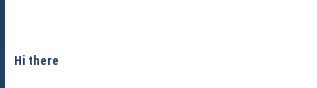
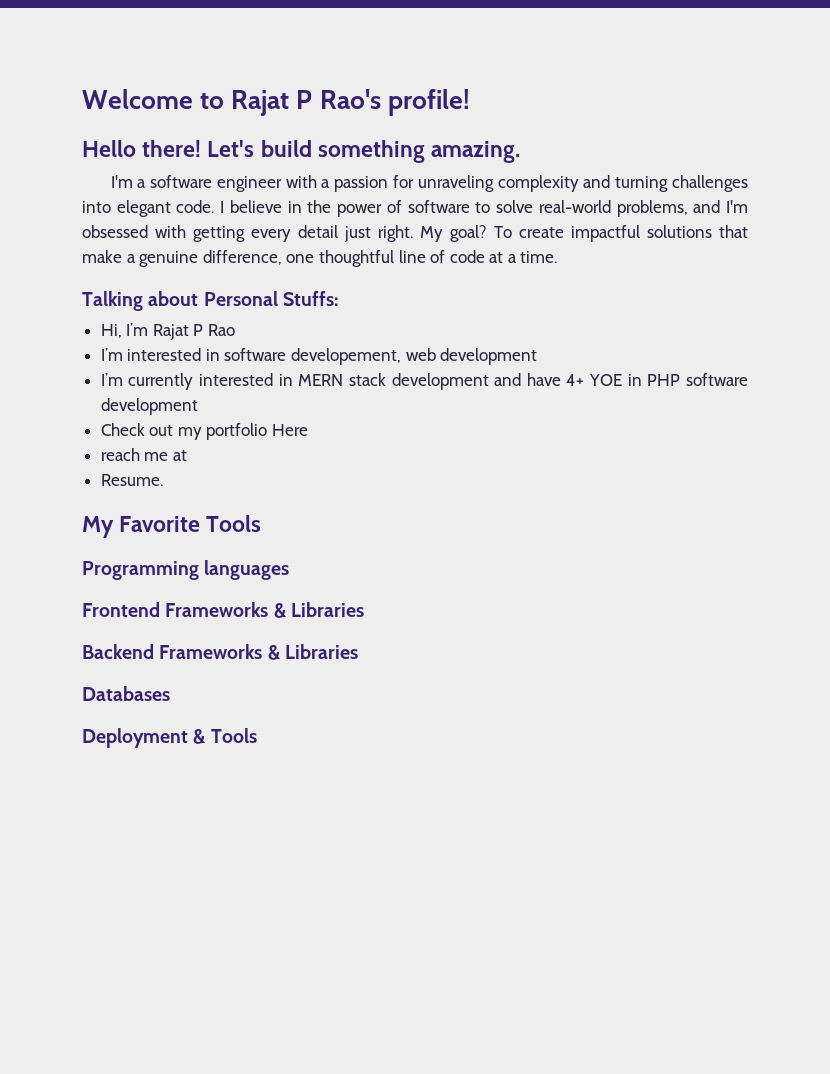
[14,55,60,65] Hi there -> [82,89,470,116] [82,140,521,163] [110,175,748,192] [82,200,748,217] [82,225,748,242] [82,250,558,267] [82,291,339,311] [100,323,236,340] [100,348,538,365] [100,373,748,390] [100,398,198,415] [100,423,309,440] [100,448,187,461] [100,474,163,486] [82,515,262,538] [82,560,290,580] [82,602,364,618] [82,644,358,660] [82,686,170,701] [82,728,257,748] Welcome to Rajat P Rao's profile! // Hello there! Let's build something amazing. // I'm a software engineer with a passion for unraveling complexity and turning challenges into elegant code. I believe in the power of software to solve real-world problems, and I'm obsessed with getting every detail just right. My goal? To create impactful solutions that make a genuine difference, one thoughtful line of code at a time. // Talking about Personal Stuffs: // Hi, I’m Rajat P Rao // I’m interested in software developement, web development // I’m currently interested in MERN stack development and have 4+ YOE in PHP software development // Check out my portfolio Here // reach me at // Resume. // My Favorite Tools // Programming languages // Frontend Frameworks & Libraries // Backend Frameworks & Libraries // Databases // Deployment & Tools

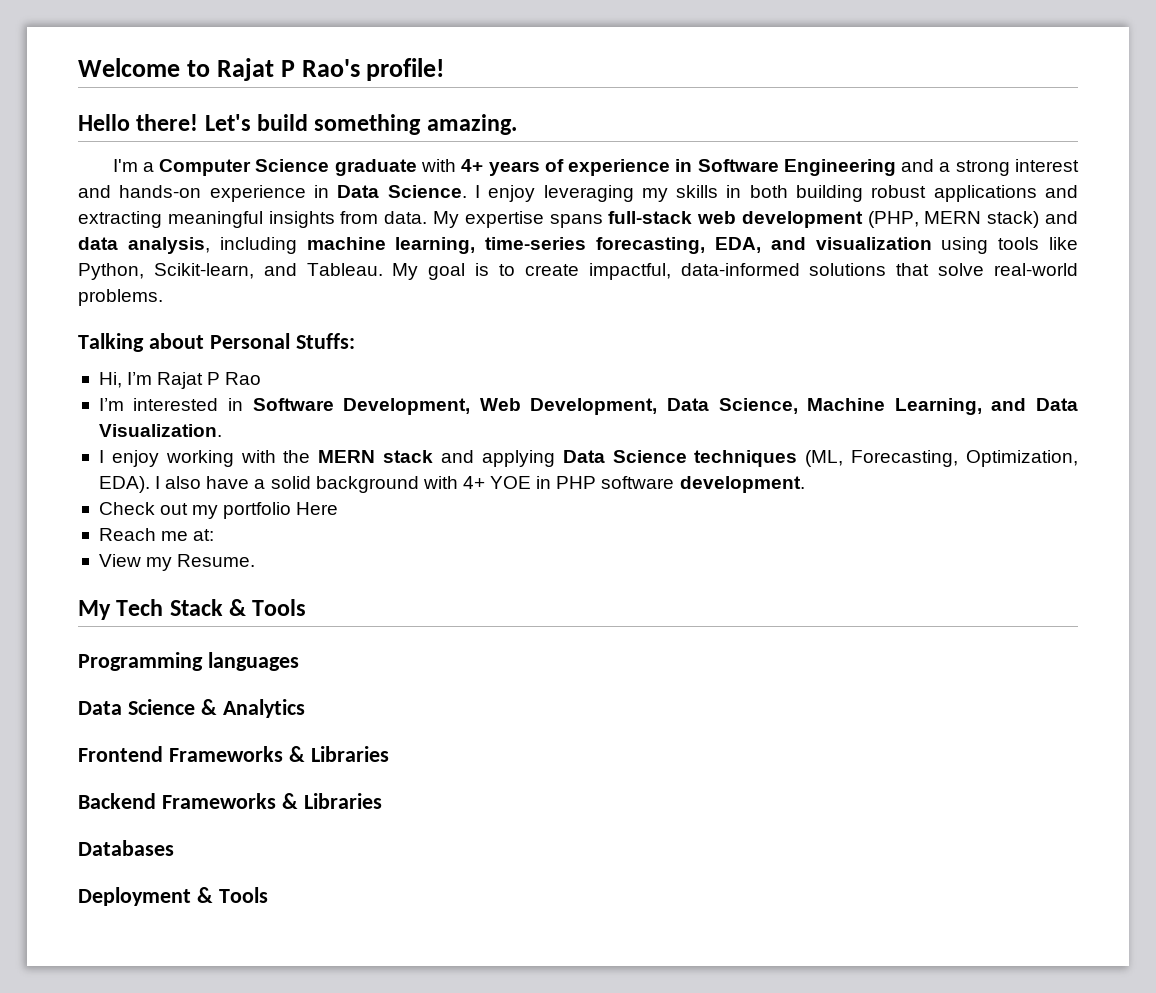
[150,175,748,192] [82,200,748,217] [82,225,748,242] [82,250,558,267] software engineer with a passion for unraveling complexity and turning challenges into elegant code. I believe in the power of software to solve real-world problems, and I'm obsessed with getting every detail just right. My goal? To create impactful solutions that make a genuine difference, one thoughtful line of code at a time. -> [159,159,1079,176] [78,185,1078,202] [78,211,1079,228] [78,237,1079,254] [78,263,1079,280] [78,289,163,306] Computer Science graduate with 4+ years of experience in Software Engineering and a strong interest and hands-on experience in Data Science. I enjoy leveraging my skills in both building robust applications and extracting meaningful insights from data. My expertise spans full-stack web development (PHP, MERN stack) and data analysis, including machine learning, time-series forecasting, EDA, and visualization using tools like Python, Scikit-learn, and Tableau. My goal is to create impactful, data-informed solutions that solve real-world problems.
[224,348,538,365] [100,373,561,390] software developement, web development // I’m currently interested in MERN stack development and have -> [252,398,1079,415] [98,424,222,437] [98,450,1079,467] [98,476,458,493] Software Development, Web Development, Data Science, Machine Learning, and Data Visualization. // I enjoy working with the MERN stack and applying Data Science techniques (ML, Forecasting, Optimization, EDA). I also have a solid background with
[100,398,198,415] development -> [679,476,805,493] development.
[100,448,187,461] reach me at // -> [98,528,215,541] [98,554,173,571] Reach me at: // View my
[119,516,201,532] Favorite -> [116,599,247,616] Tech Stack &
(290, 570) none -> [78,699,305,718] // Data Science & Analytics

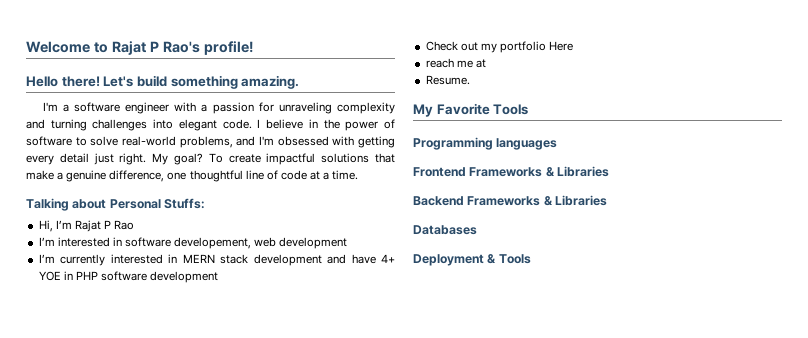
[159,159,1079,176] [78,185,1078,202] [78,211,1079,228] [78,237,1079,254] [78,263,1079,280] [78,289,163,306] Computer Science graduate with 4+ years of experience in Software Engineering and a strong interest and hands-on experience in Data Science. I enjoy leveraging my skills in both building robust applications and extracting meaningful insights from data. My expertise spans full-stack web development (PHP, MERN stack) and data analysis, including machine learning, time-series forecasting, EDA, and visualization using tools like Python, Scikit-learn, and Tableau. My goal is to create impactful, data-informed solutions that solve real-world problems. -> [74,102,395,114] [26,119,396,131] [26,136,395,148] [26,153,396,165] [26,170,359,182] software engineer with a passion for unraveling complexity and turning challenges into elegant code. I believe in the power of software to solve real-world problems, and I'm obsessed with getting every detail just right. My goal? To create impactful solutions that make a genuine difference, one thoughtful line of code at a time.
[252,398,1079,415] [98,424,222,437] [98,450,1079,467] [98,476,458,493] Software Development, Web Development, Data Science, Machine Learning, and Data Visualization. // I enjoy working with the MERN stack and applying Data Science techniques (ML, Forecasting, Optimization, EDA). I also have a solid background with -> [124,237,348,249] [38,254,376,266] software developement, web development // I’m currently interested in MERN stack development and have
[679,476,805,493] development. -> [150,271,219,283] development
[98,528,215,541] [98,554,173,571] Reach me at: // View my -> [425,58,486,68] reach me at //
[116,599,247,616] Tech Stack & -> [436,103,490,115] Favorite
[78,699,305,718] // Data Science & Analytics -> (558, 144) none

